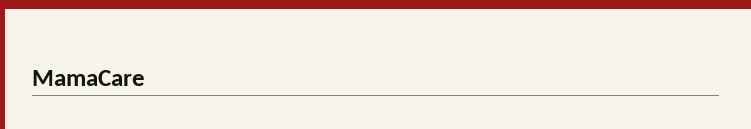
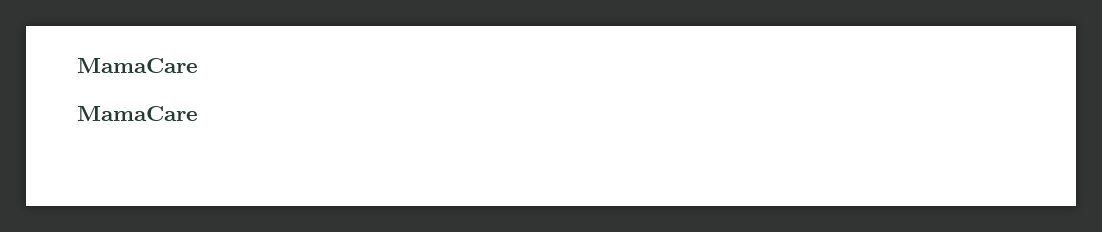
[32,70,145,86] MamaCare -> [77,58,198,73] [77,106,198,121] MamaCare // MamaCare

